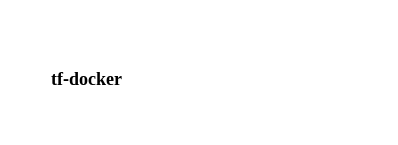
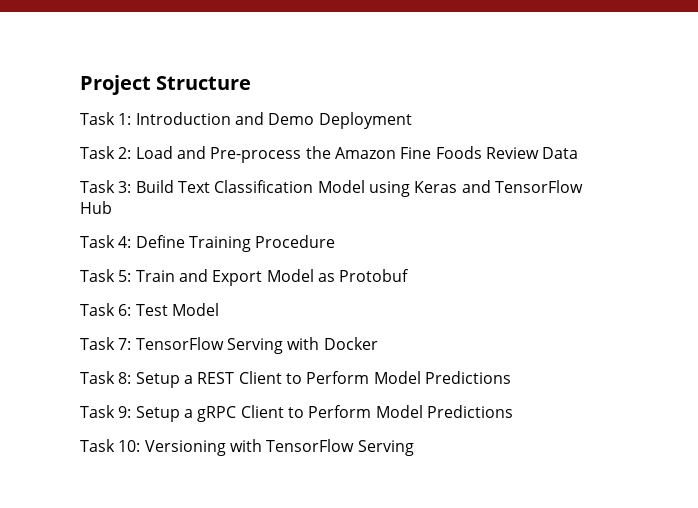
[51,72,122,85] tf-docker -> [80,75,252,95] [80,112,412,129] [80,146,579,163] [80,180,583,197] [80,201,112,214] [80,235,336,252] [80,269,410,286] [80,303,219,316] [80,337,378,354] [80,371,511,388] [80,405,513,422] [80,439,414,456] Project Structure // Task 1: Introduction and Demo Deployment // Task 2: Load and Pre-process the Amazon Fine Foods Review Data // Task 3: Build Text Classification Model using Keras and TensorFlow Hub // Task 4: Define Training Procedure // Task 5: Train and Export Model as Protobuf // Task 6: Test Model // Task 7: TensorFlow Serving with Docker // Task 8: Setup a REST Client to Perform Model Predictions // Task 9: Setup a gRPC Client to Perform Model Predictions // Task 10: Versioning with TensorFlow Serving

